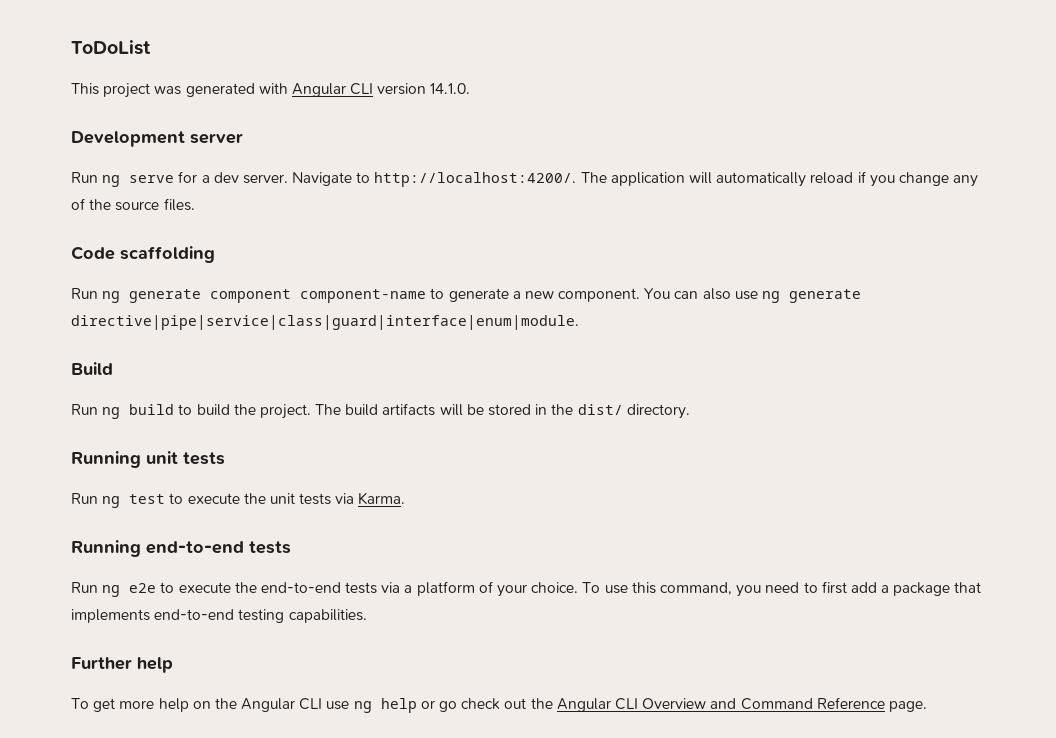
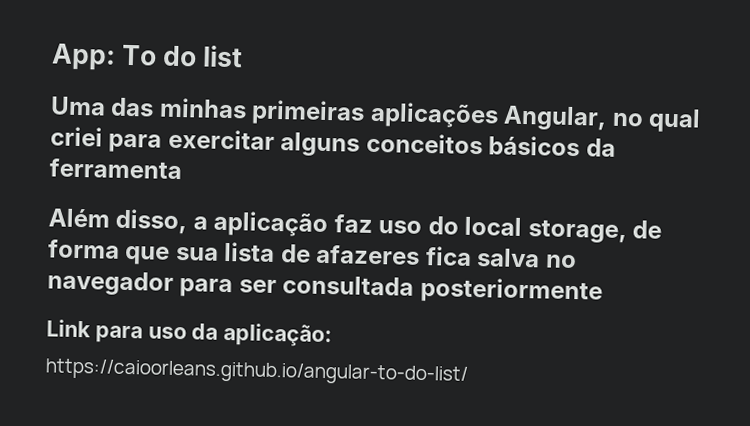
[71,40,151,55] [71,83,471,98] [71,131,243,147] [71,171,979,187] [71,198,195,211] [71,246,215,263] [71,288,862,303] [71,315,579,330] [71,362,113,375] [71,403,690,419] [71,451,225,468] [71,492,406,508] [71,540,291,557] [71,581,982,597] [71,609,367,623] [71,657,173,673] [71,697,927,713] ToDoList // This project was generated with Angular CLI version 14.1.0. // Development server // Run ng serve for a dev server. Navigate to http://localhost:4200/. The application will automatically reload if you change any of the source files. // Code scaffolding // Run ng generate component component-name to generate a new component. You can also use ng generate directive|pipe|service|class|guard|interface|enum|module. // Build // Run ng build to build the project. The build artifacts will be stored in the dist/ directory. // Running unit tests // Run ng test to execute the unit tests via Karma. // Running end-to-end tests // Run ng e2e to execute the end-to-end tests via a platform of your choice. To use this command, you need to first add a package that implements end-to-end testing capabilities. // Further help // To get more help on the Angular CLI use ng help or go check out the Angular CLI Overview and Command Reference page. -> [51,43,244,71] [50,96,702,133] [50,126,616,157] [49,158,183,180] [48,208,663,244] [48,239,577,269] [47,270,603,305] [46,319,333,348] [45,358,468,386] App: To do list // Uma das minhas primeiras aplicações Angular, no qual criei para exercitar alguns conceitos básicos da ferramenta // Além disso, a aplicação faz uso do local storage, de forma que sua lista de afazeres fica salva no navegador para ser consultada posteriormente // Link para uso da aplicação: // https://caioorleans.github.io/angular-to-do-list/

